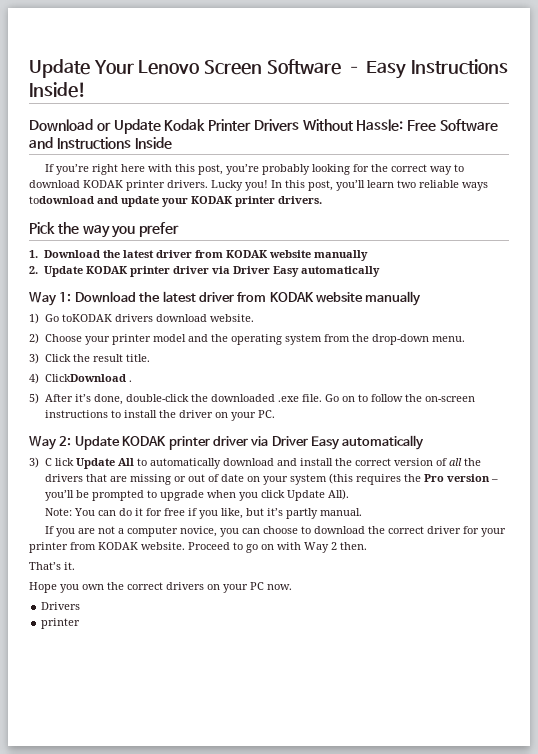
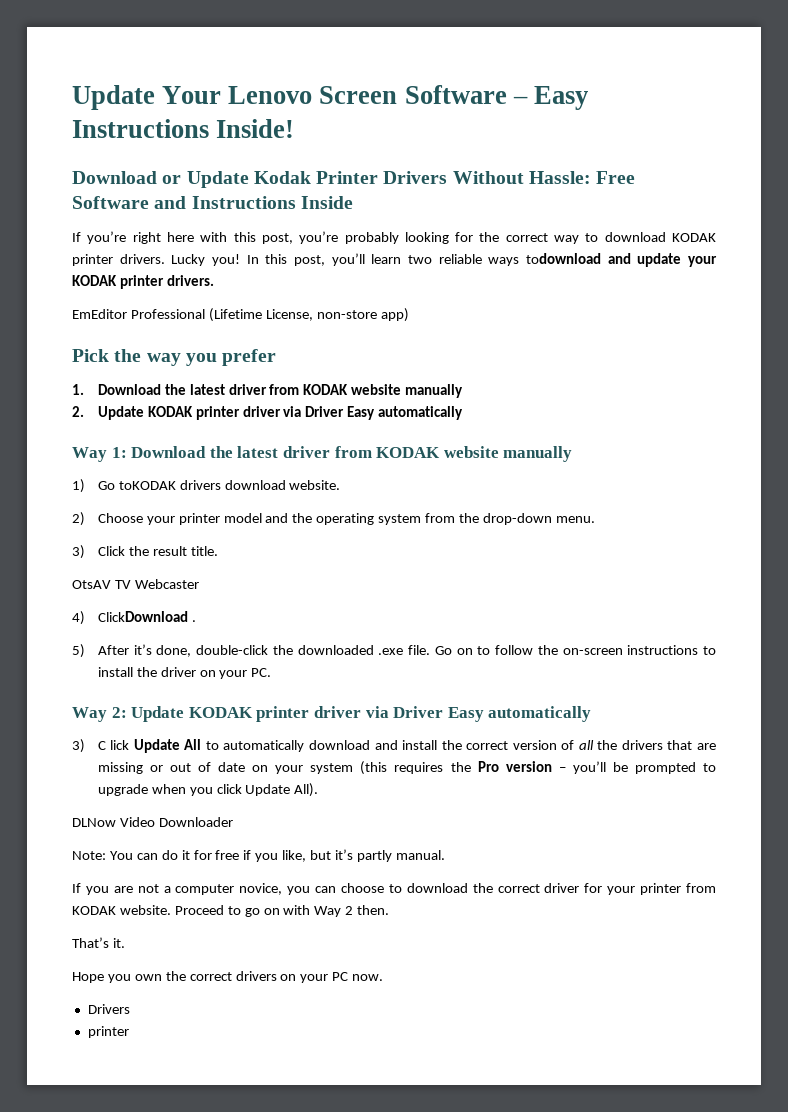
(322, 200) none -> [72,308,409,322] // EmEditor Professional (Lifetime License, non-store app)
(150, 358) none -> [72,579,199,589] // OtsAV TV Webcaster
(349, 494) none -> [72,817,233,827] // DLNow Video Downloader

